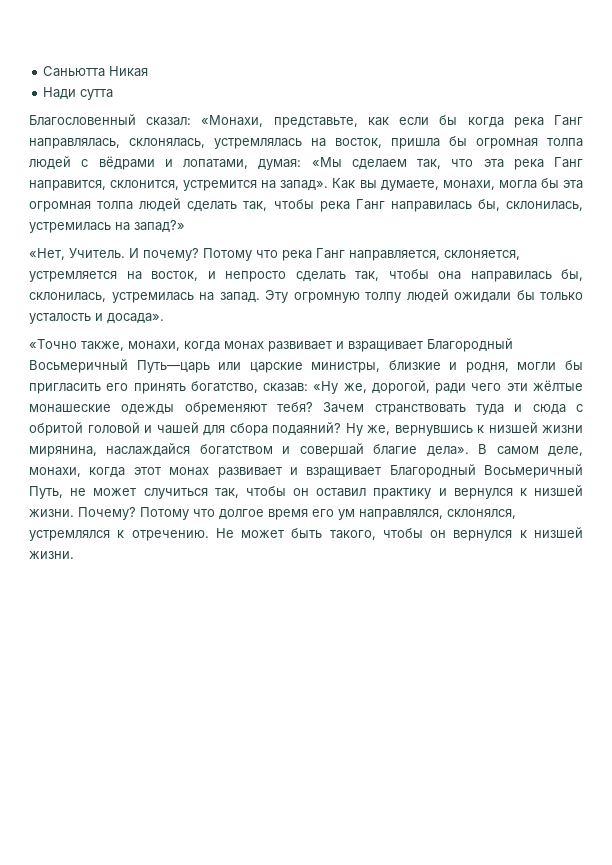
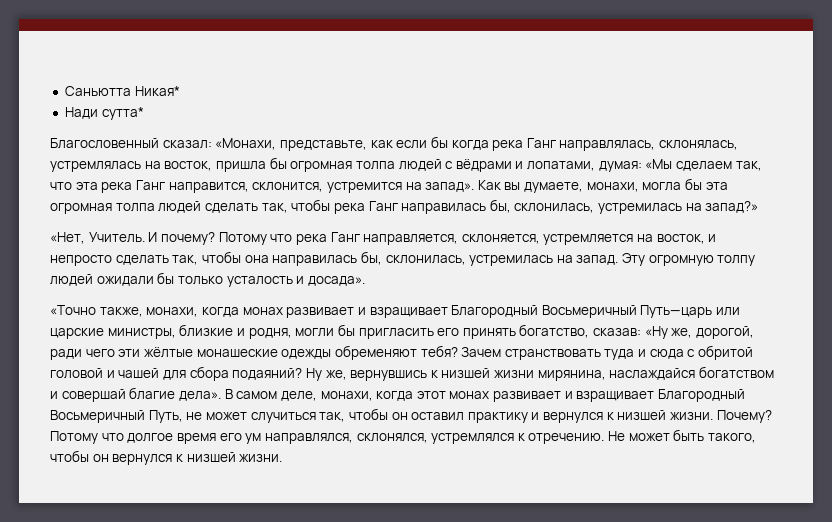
[109,66,149,77] Никая -> [134,86,180,96] Никая*
[80,89,114,100] сутта -> [101,107,144,120] сутта*

